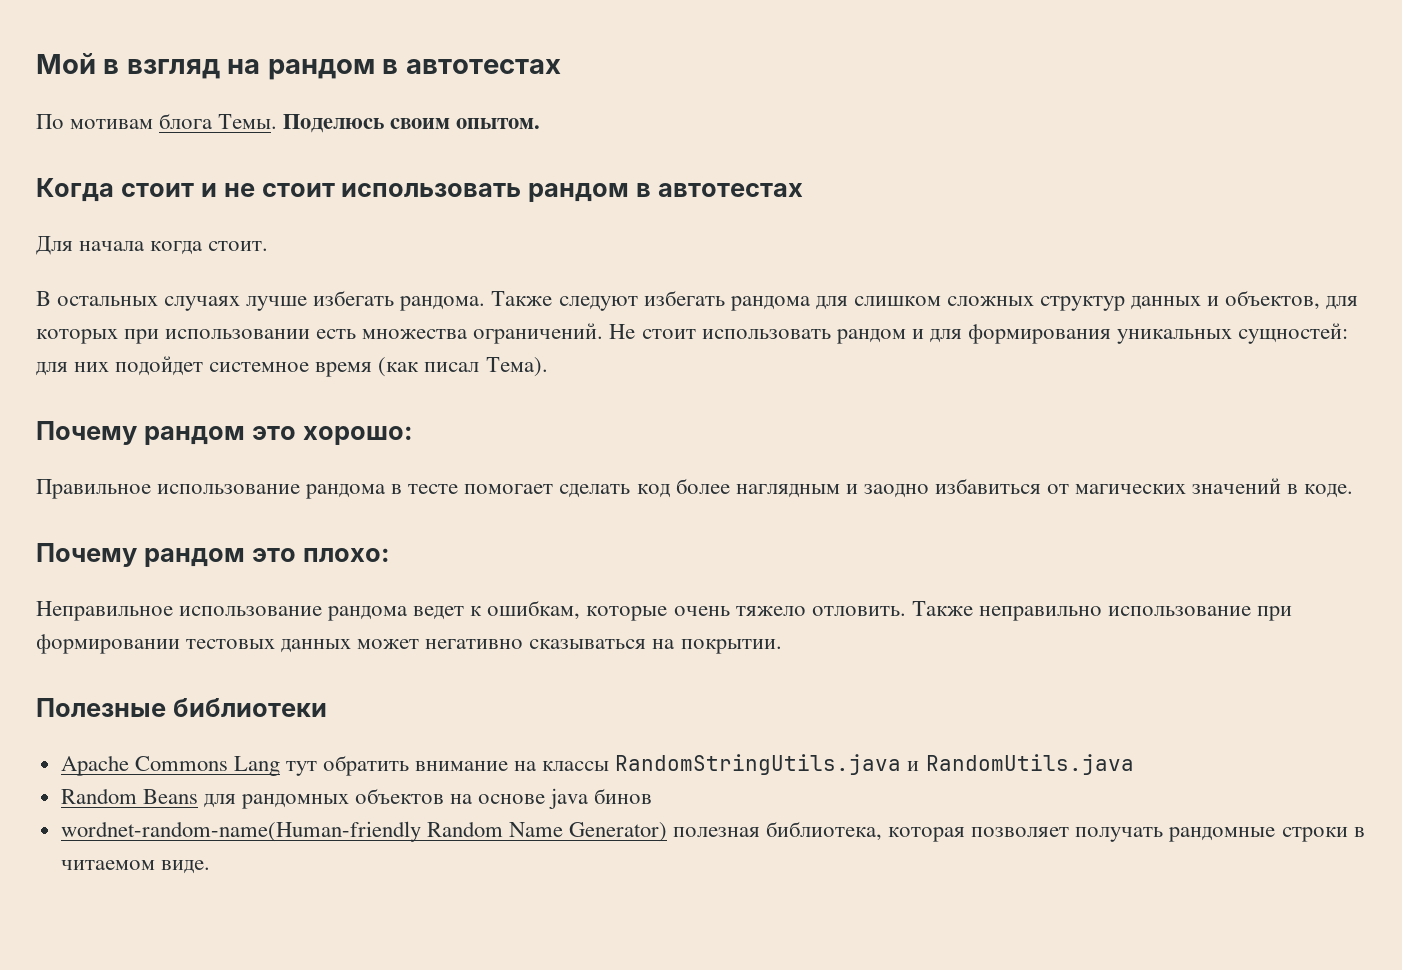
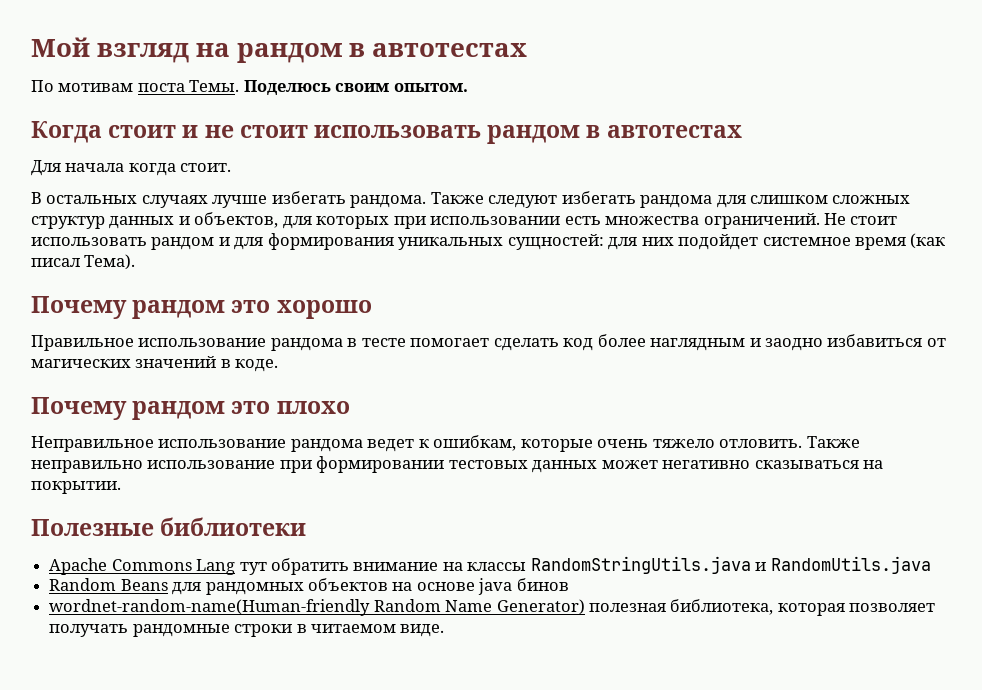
[103,59,120,74] в -> (90, 47) none
[159,113,214,129] блога -> [137,83,185,92] поста
[302,426,413,445] хорошо: -> [276,300,372,319] хорошо
[302,548,390,562] плохо: -> [276,401,350,414] плохо

